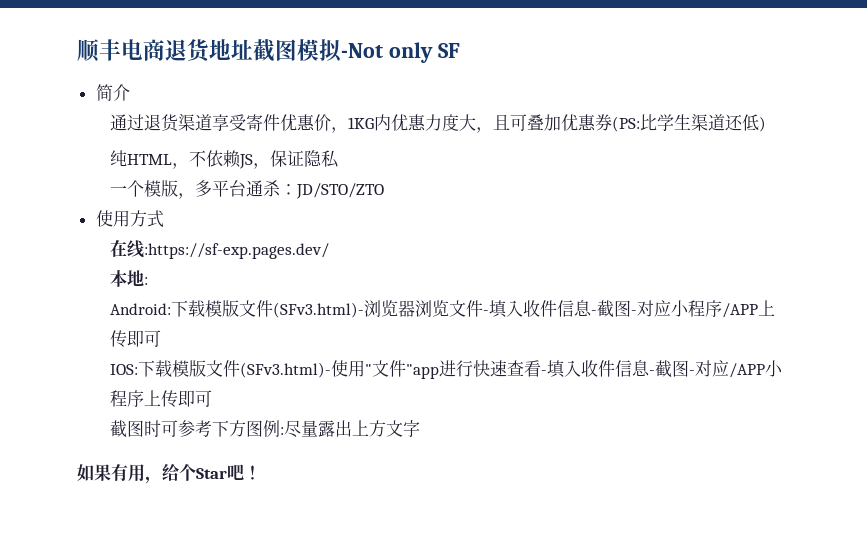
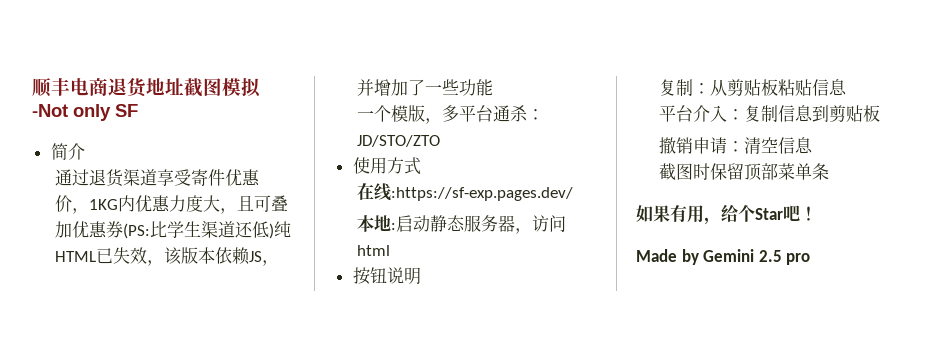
[109,150,339,169] // 纯HTML，不依赖JS，保证隐私 -> [274,221,292,238] [55,247,280,266] [357,79,494,96] 纯HTML已失效，该版本依赖JS，并增加了一些功能
[109,300,775,318] [109,330,161,348] [109,360,783,379] [109,390,212,408] [109,420,420,438] // Android:下载模版文件(SFv3.html)-浏览器浏览文件-填入收件信息-截图-对应小程序/APP上传即可 // IOS:下载模版文件(SFv3.html)-使用"文件"app进行快速查看-填入收件信息-截图-对应/APP小程序上传即可 // 截图时可参考下方图例:尽量露出上方文字 -> [396,215,567,234] [357,245,391,256] [352,267,421,285] [659,79,848,96] [659,105,881,122] [659,137,814,154] [659,163,830,181] 启动静态服务器，访问html // 按钮说明 // 复制：从剪贴板粘贴信息 // 平台介入：复制信息到剪贴板 // 撤销申请：清空信息 // 截图时保留顶部菜单条
(261, 472) none -> [636,249,811,265] // Made by Gemini 2.5 pro

